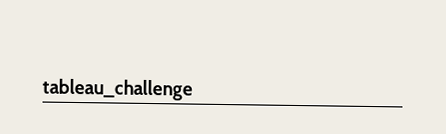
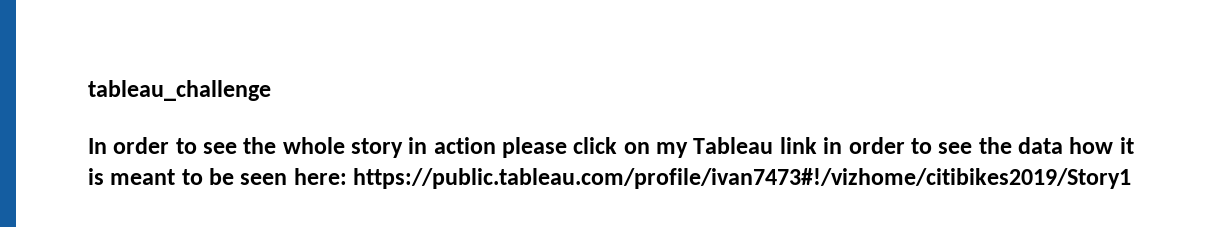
(193, 89) none -> [88,137,1134,158] [88,168,1132,189] // In order to see the whole story in action please click on my Tableau link in order to see the data how it is meant to be seen here: https://public.tableau.com/profile/ivan7473#!/vizhome/citibikes2019/Story1

